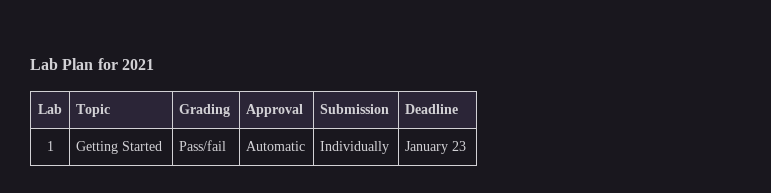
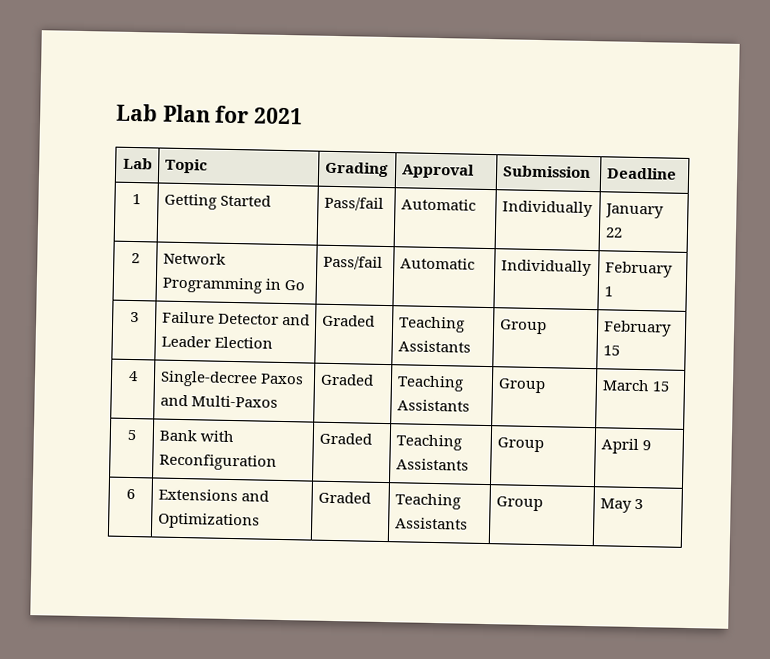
[452,141,467,151] 23 -> [604,227,623,238] [131,252,140,264] [162,252,226,265] [161,276,306,294] [322,255,383,270] [399,257,475,270] [500,259,592,277] [604,261,673,278] [603,286,613,297] [130,311,139,323] [161,311,311,326] [160,335,273,349] [321,314,375,327] [397,316,465,333] [397,340,471,353] [498,319,547,335] [602,320,672,337] [602,345,620,356] [128,370,139,382] [159,370,304,388] [159,394,278,408] [319,373,374,386] [396,375,464,392] [396,399,470,412] [497,378,546,394] [601,379,670,392] [127,429,136,441] [158,429,234,443] [158,453,277,471] [318,432,372,445] [395,434,462,451] [395,458,469,471] [496,437,544,453] [600,438,651,455] [126,488,135,500] [157,488,269,502] [157,512,260,530] [317,491,371,504] [394,493,461,510] [394,517,468,530] [495,496,543,512] [599,498,643,513] 22 // 2 | Network Programming in Go | Pass/fail | Automatic | Individually | February 1 // 3 | Failure Detector and Leader Election | Graded | Teaching Assistants | Group | February 15 // 4 | Single-decree Paxos and Multi-Paxos | Graded | Teaching Assistants | Group | March 15 // 5 | Bank with Reconfiguration | Graded | Teaching Assistants | Group | April 9 // 6 | Extensions and Optimizations | Graded | Teaching Assistants | Group | May 3

